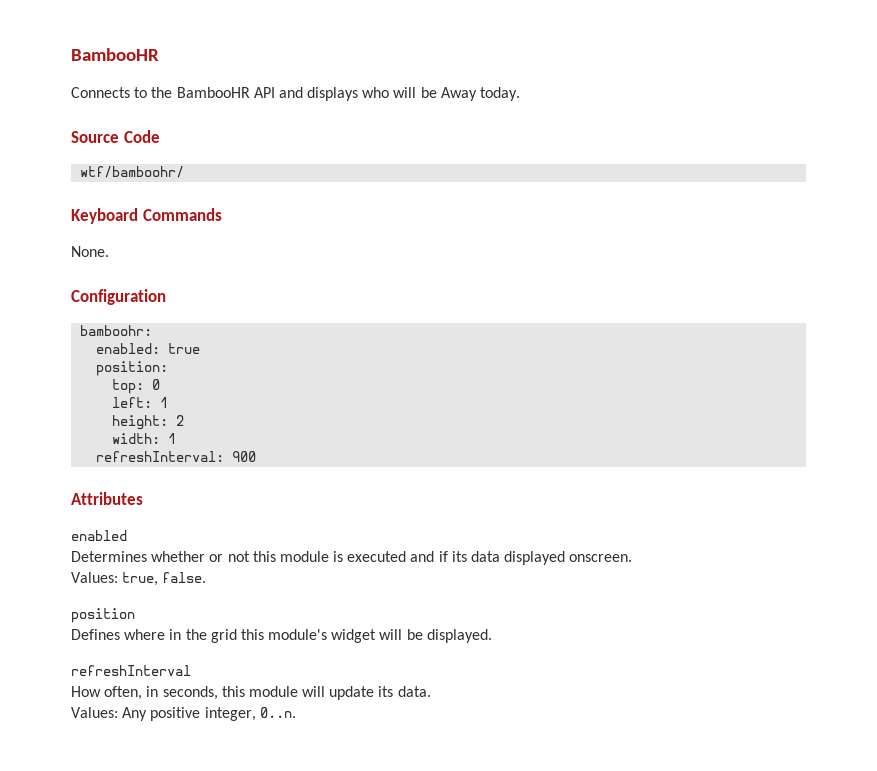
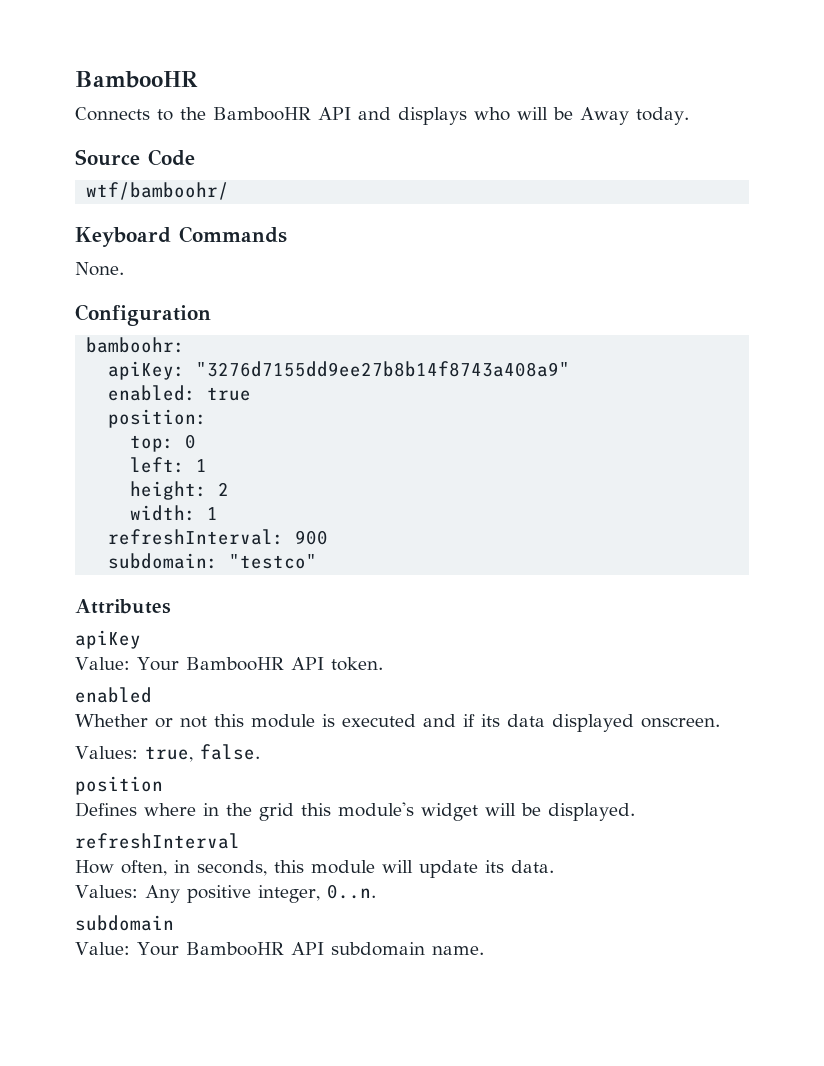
(153, 330) none -> [108,361,571,380] // apiKey: "3276d7155dd9ee27b8b14f8743a408a9"
(257, 456) none -> [108,553,318,569] // subdomain: "testco"
(143, 498) none -> [75,630,141,649] [75,657,383,671] // apiKey // Value: Your BambooHR API token.
[71,551,206,562] Determines whether -> [75,714,148,727] Whether
(296, 712) none -> [75,915,174,931] [75,942,484,956] // subdomain // Value: Your BambooHR API subdomain name.

